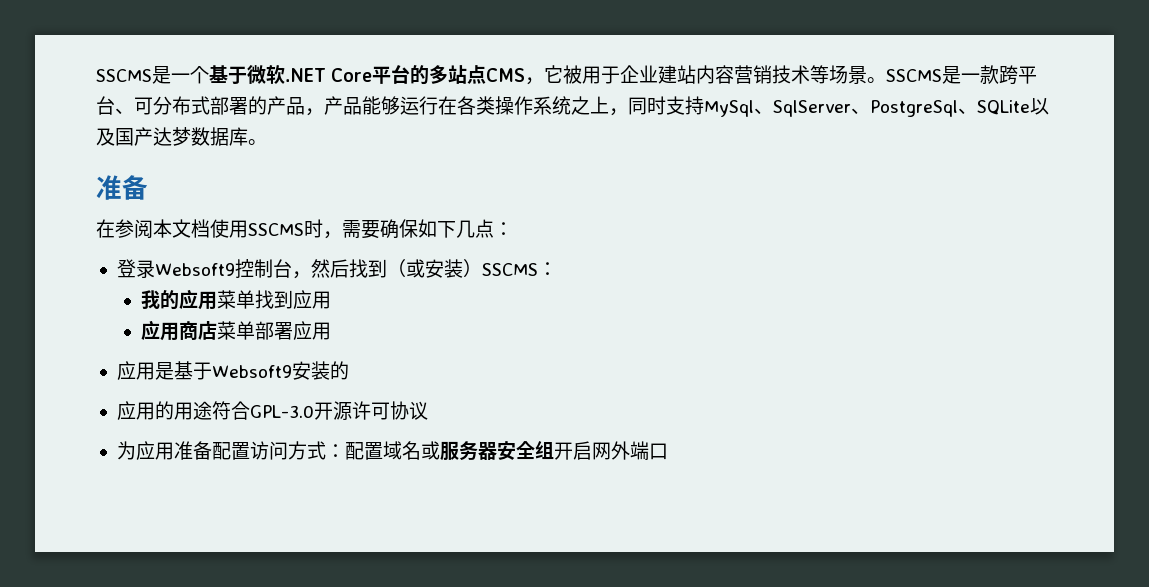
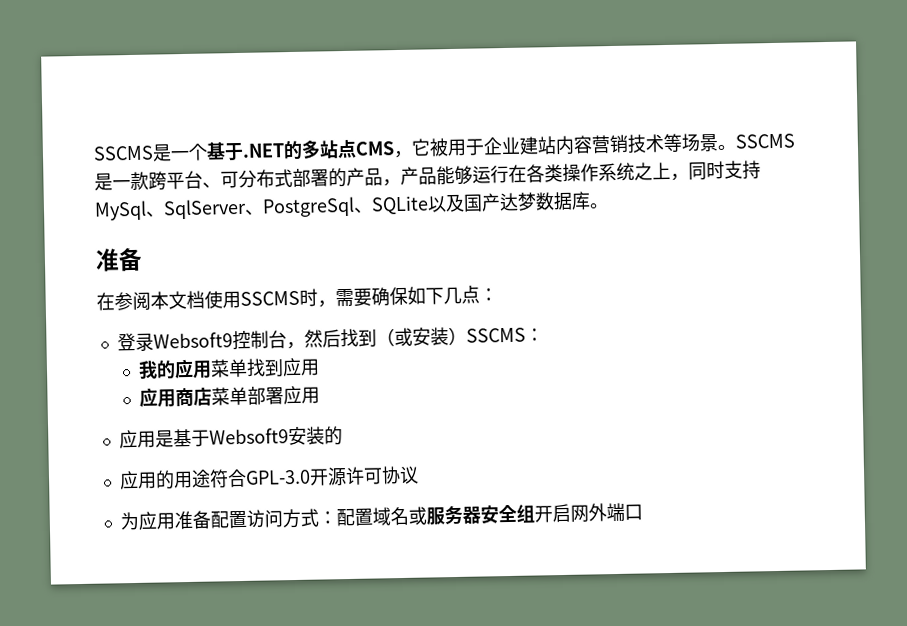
[247,65,411,84] 微软.NET Core平台 -> [242,143,285,158] .NET

